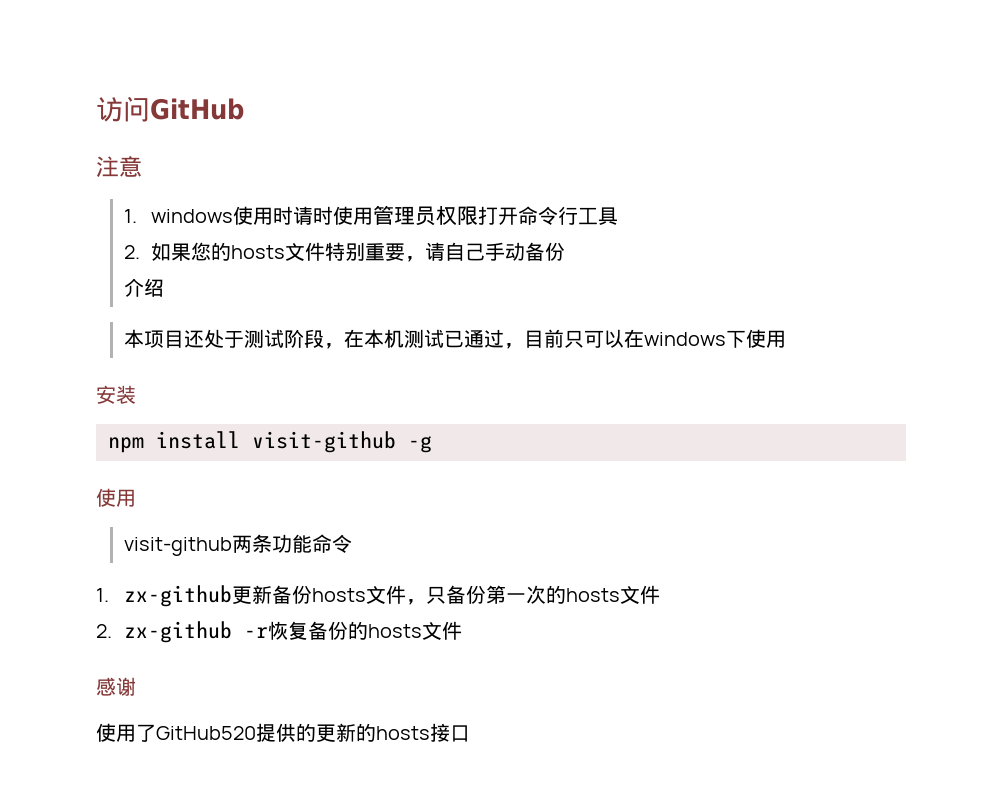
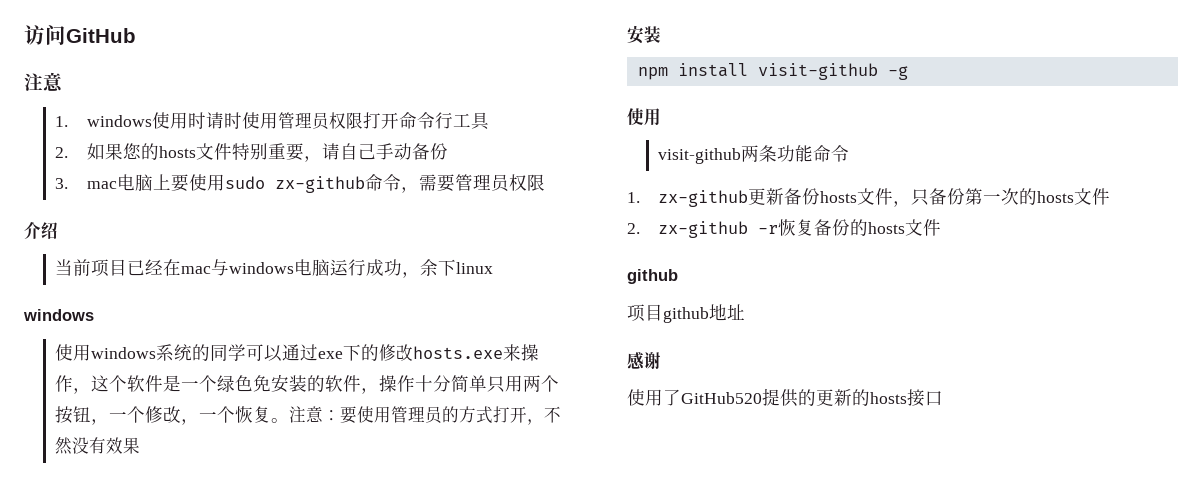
[123,278,164,297] [123,329,786,349] 介绍 // 本项目还处于测试阶段，在本机测试已通过，目前只可以在windows下使用 -> [55,174,545,193] [24,222,58,239] [55,259,494,278] [23,309,94,321] [55,344,540,362] [55,374,560,394] [55,406,562,425] [55,437,141,455] 3. mac电脑上要使用sudo zx-github命令，需要管理员权限 // 介绍 // 当前项目已经在mac与windows电脑运行成功，余下linux // windows // 使用windows系统的同学可以通过exe下的修改hosts.exe来操作，这个软件是一个绿色免安装的软件，操作十分简单只用两个按钮，一个修改，一个恢复。注意：要使用管理员的方式打开，不然没有效果
(462, 630) none -> [627,269,678,284] [627,304,745,323] // github // 项目github地址

